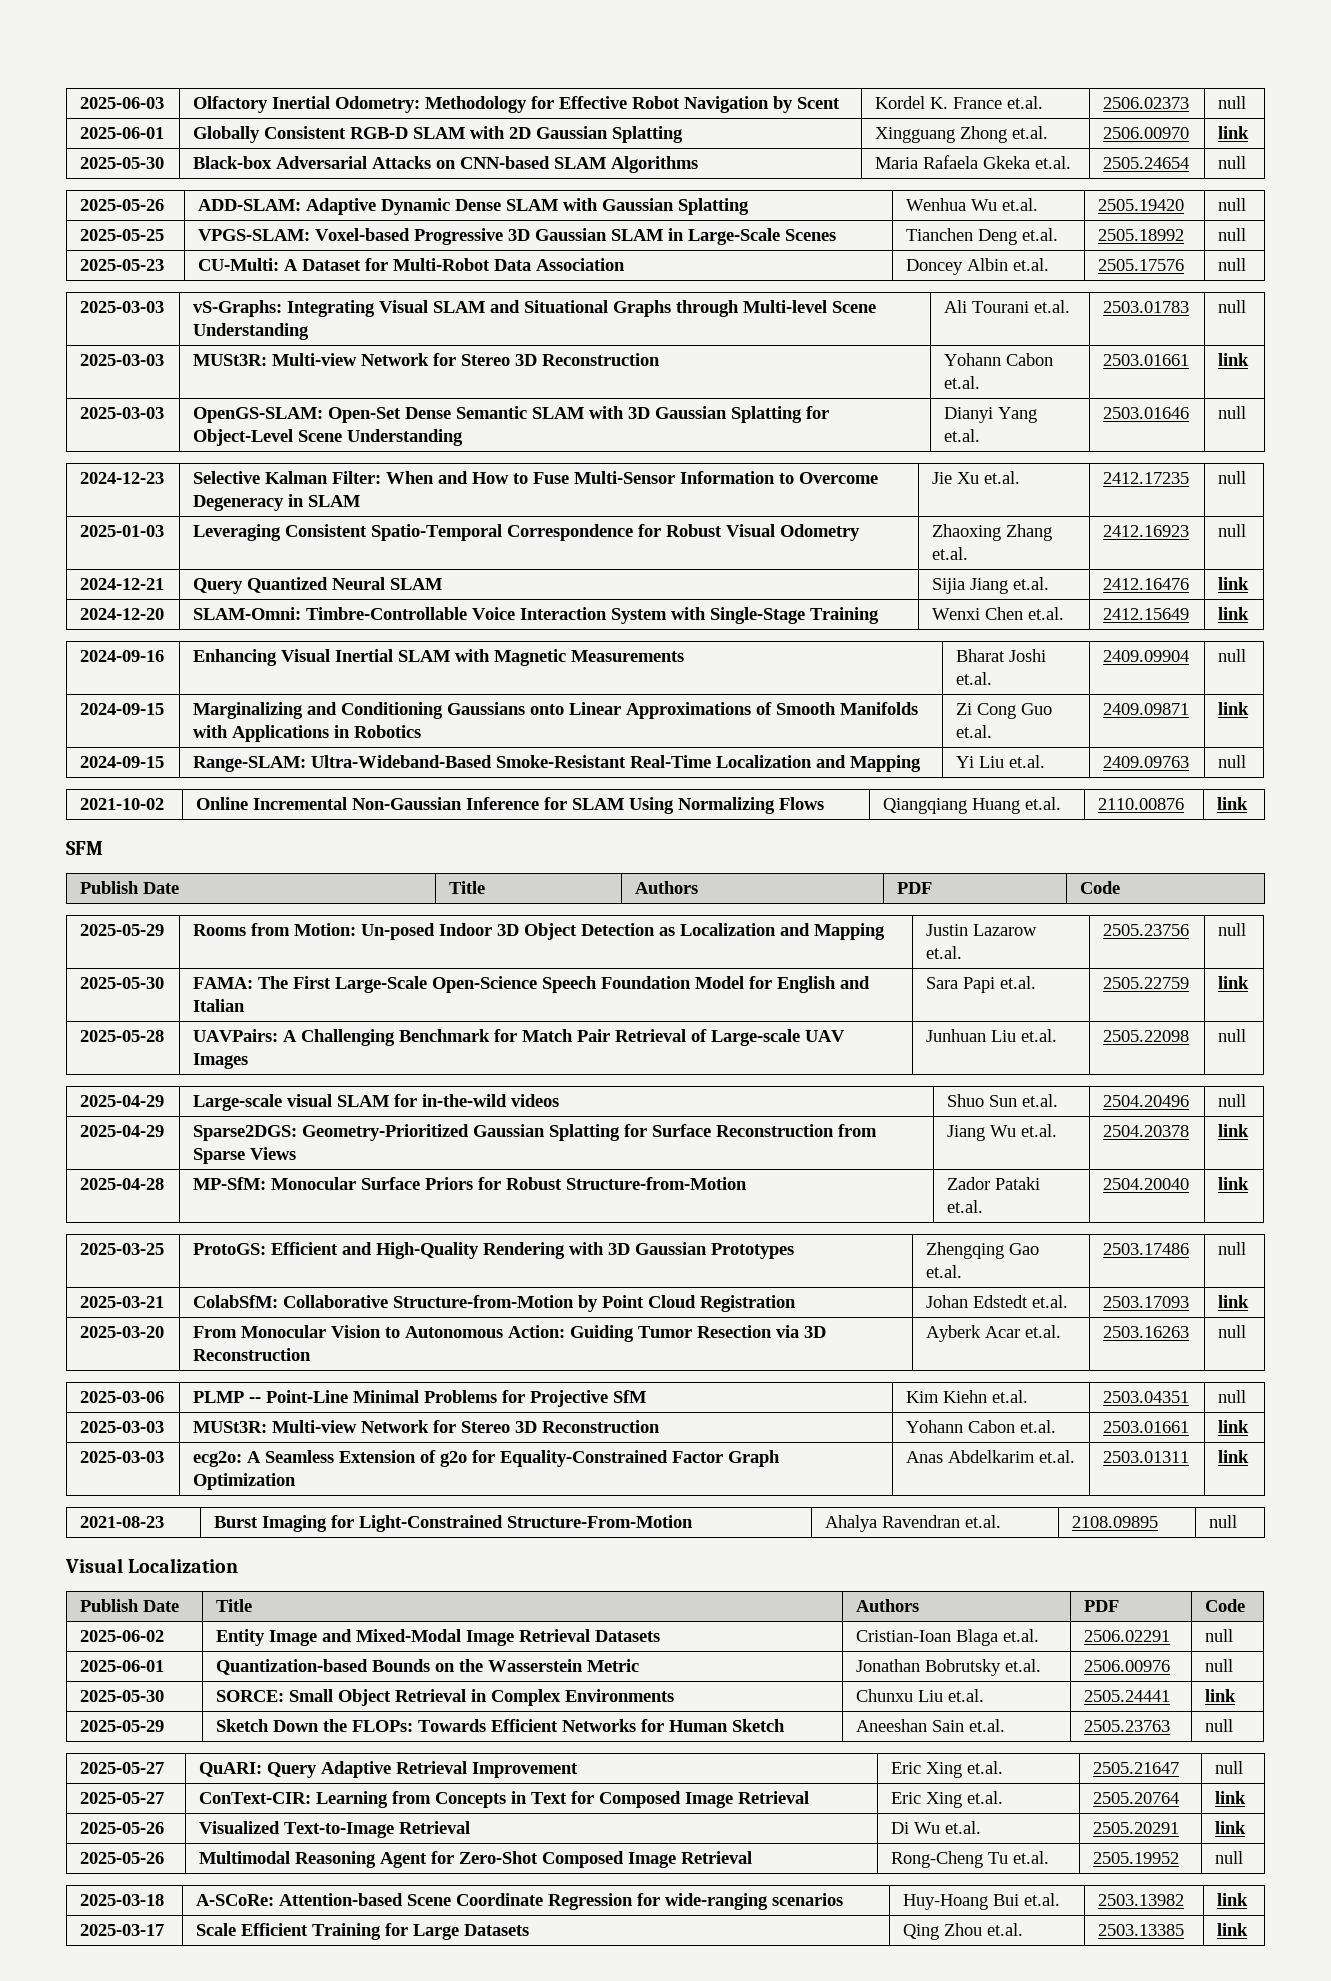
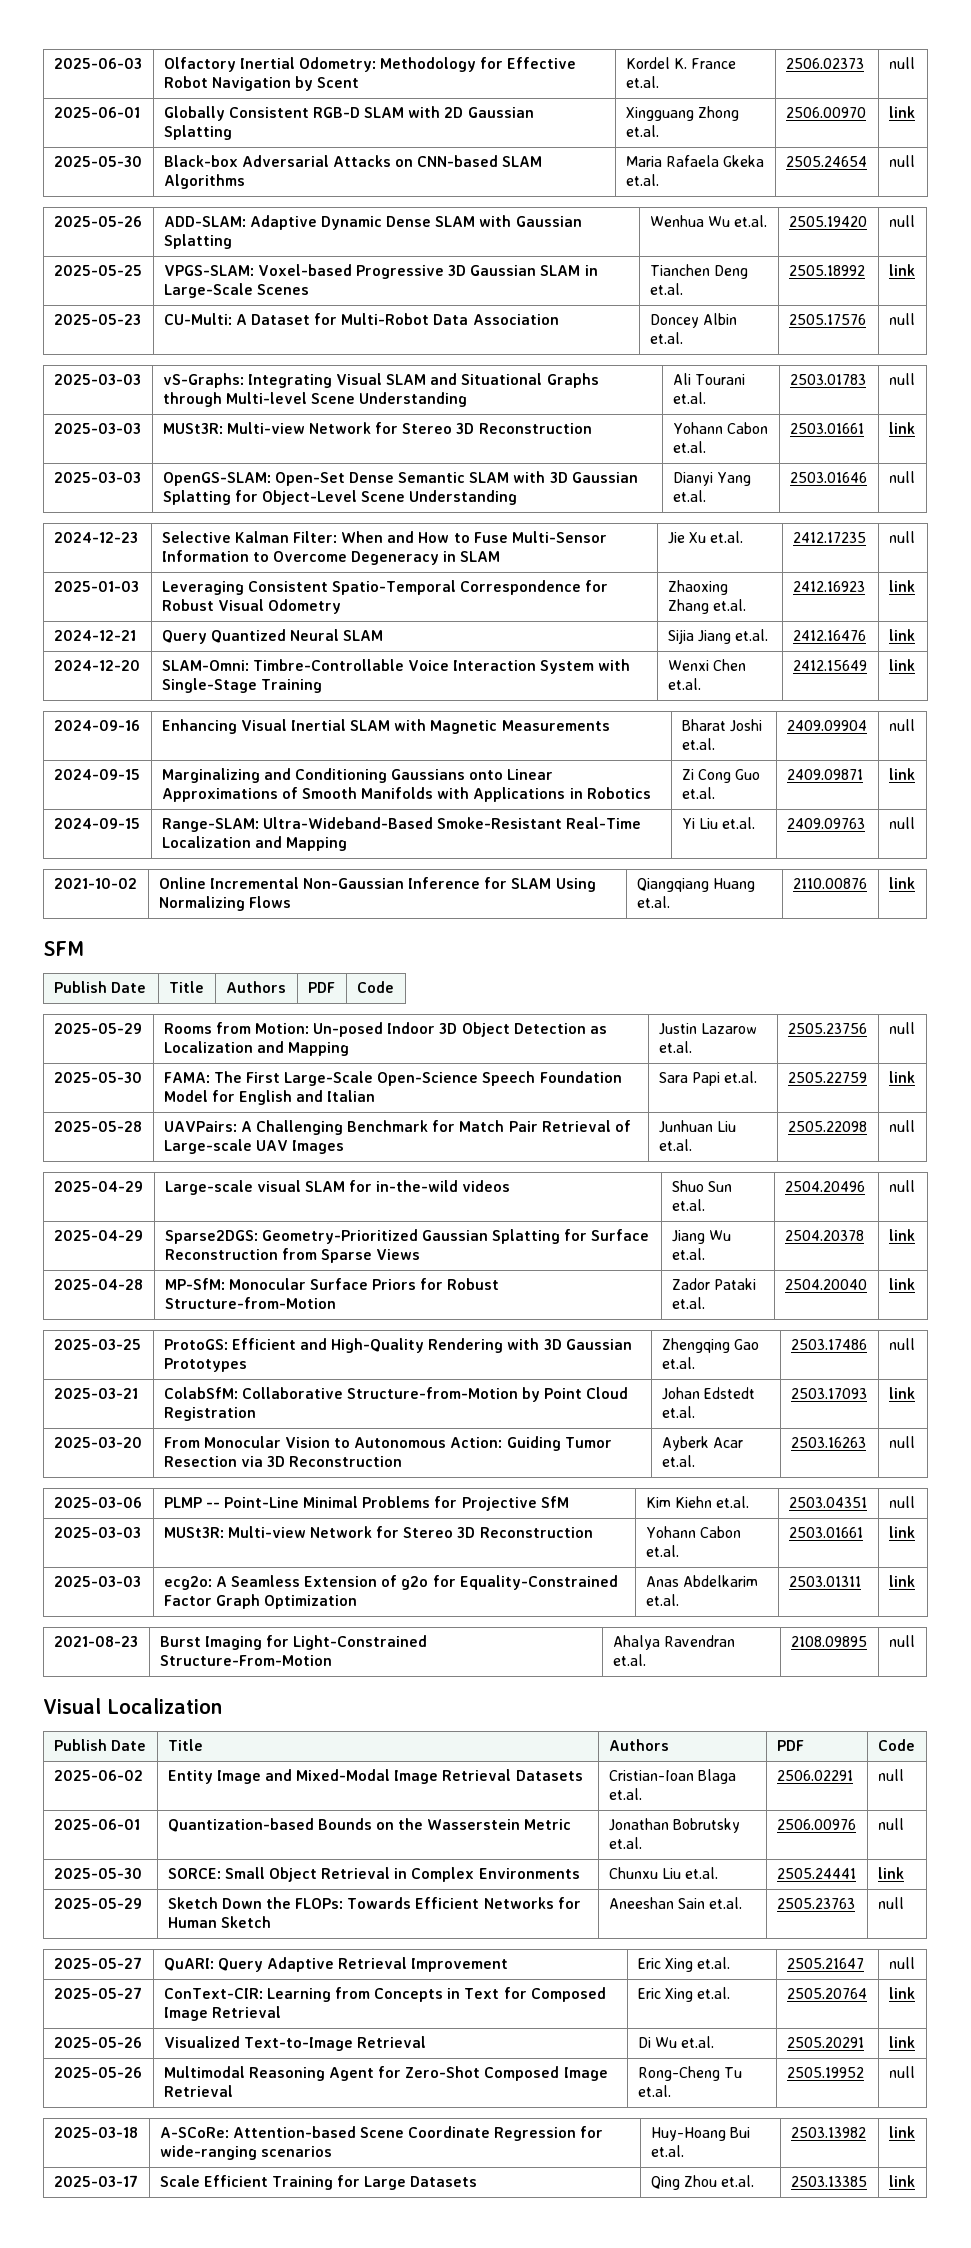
[1218,228,1247,241] null -> [888,264,915,276] link
[1218,524,1247,537] null -> [888,580,915,592] link

